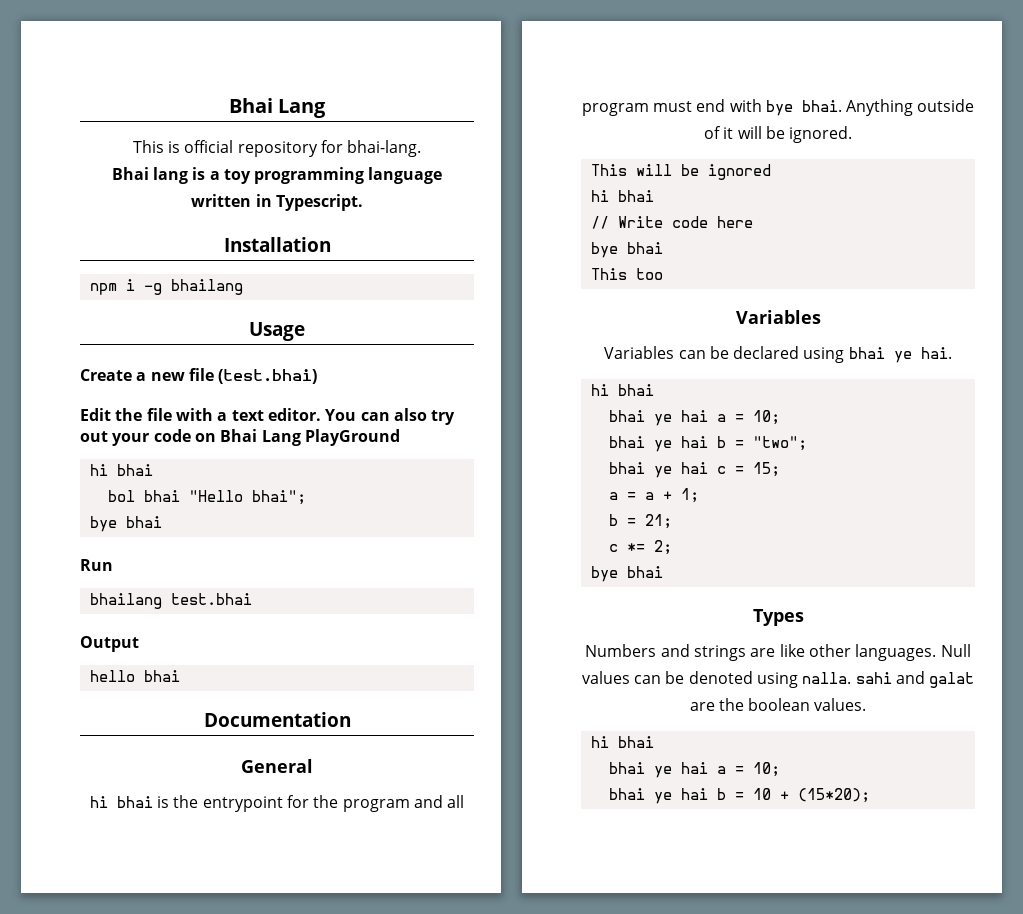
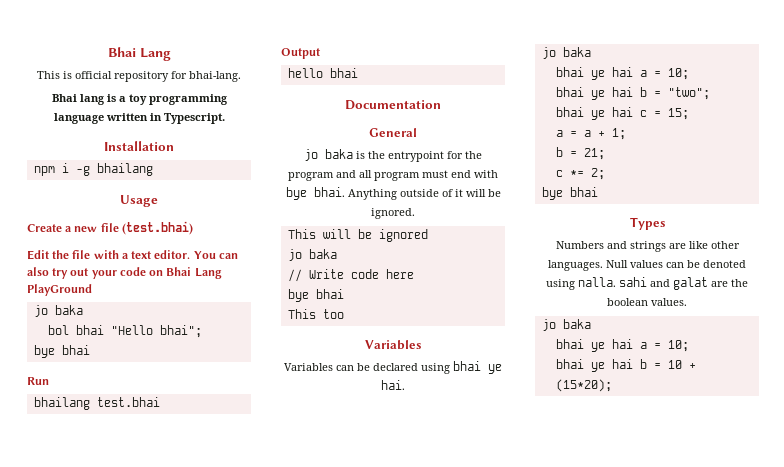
[89,464,153,476] hi bhai -> [33,305,83,317] jo baka
[89,796,153,808] hi bhai -> [304,149,353,161] jo baka
[590,190,654,202] hi bhai -> [287,249,337,261] jo baka
[590,384,654,396] hi bhai -> [541,47,591,59] jo baka
[590,736,654,748] hi bhai -> [541,319,591,331] jo baka

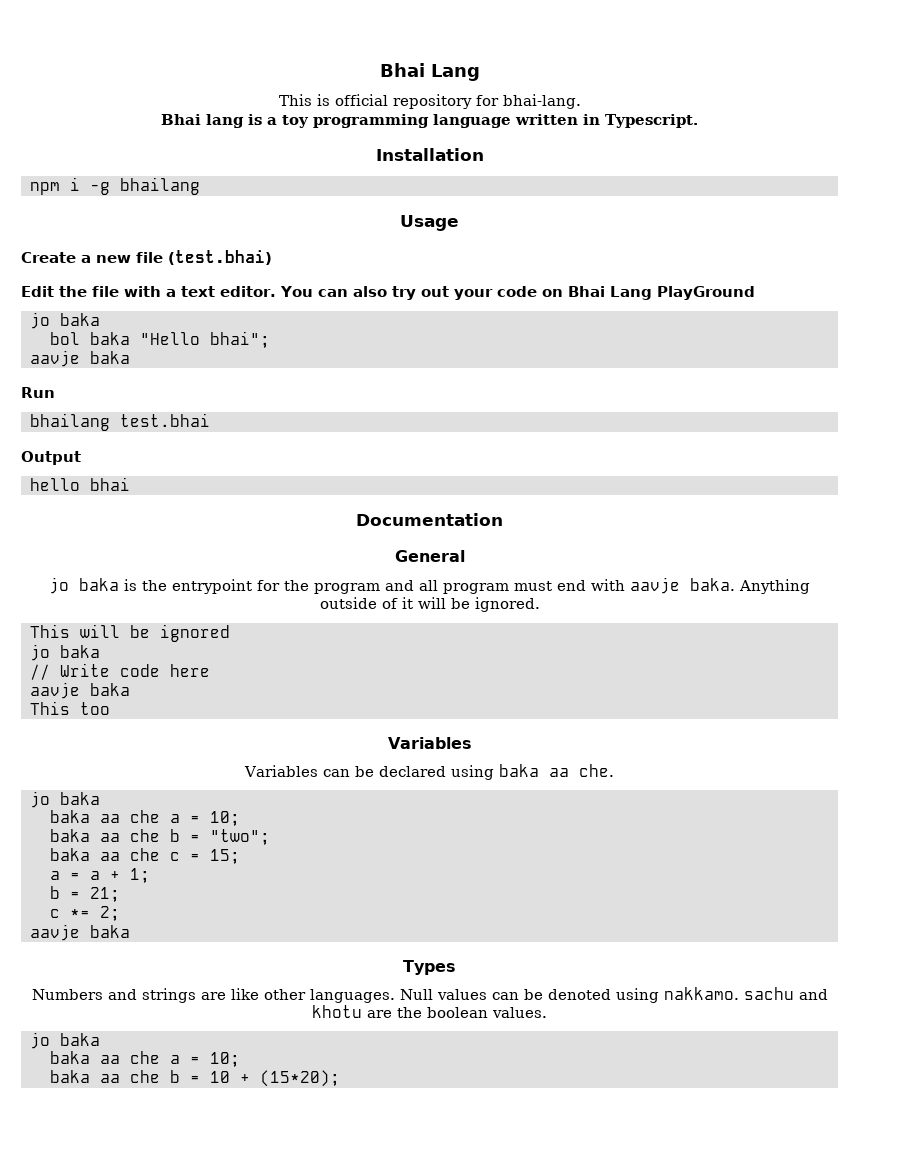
[75,325,104,335] bhai -> [90,332,130,345] baka
[33,345,90,358] bye bhai -> [30,350,130,367] aavje baka
[285,187,345,200] bye bhai. -> [630,577,735,594] aavje baka.
[287,289,344,302] bye bhai -> [30,682,130,699] aavje baka
[453,361,502,374] [381,380,405,390] [541,47,591,59] [555,67,689,80] [555,87,633,100] bhai ye hai. // jo baka // bhai ye hai a = 10; // bhai ye hai -> [498,764,614,777] [30,791,100,808] [50,810,240,826] [50,829,160,842] baka aa che. // jo baka // baka aa che a = 10; // baka aa che
[555,107,633,120] bhai ye hai -> [50,848,160,861] baka aa che
[541,187,598,200] bye bhai -> [30,924,130,941] aavje baka
[578,277,708,290] nalla. sahi and galat -> [663,987,828,1000] [312,1005,362,1018] nakkamo. sachu and khotu
[555,339,689,352] [555,359,633,372] bhai ye hai a = 10; // bhai ye hai -> [50,1051,240,1067] [50,1070,160,1083] baka aa che a = 10; // baka aa che

